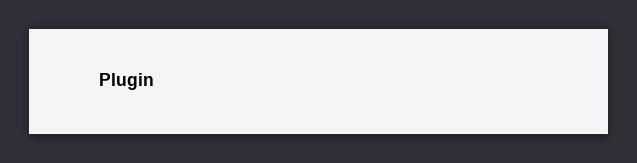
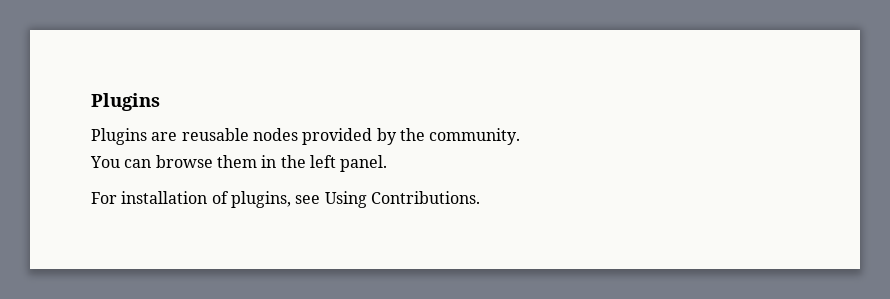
[99,73,154,90] Plugin -> [91,93,160,111] [91,128,521,145] [90,155,388,172] [91,191,480,208] Plugins // Plugins are reusable nodes provided by the community. // You can browse them in the left panel. // For installation of plugins, see Using Contributions.

